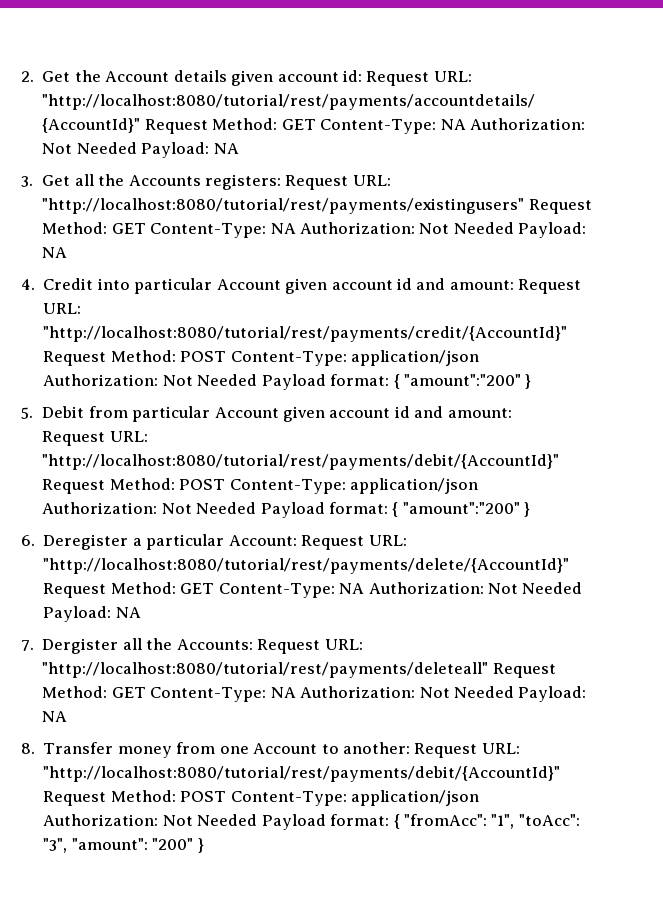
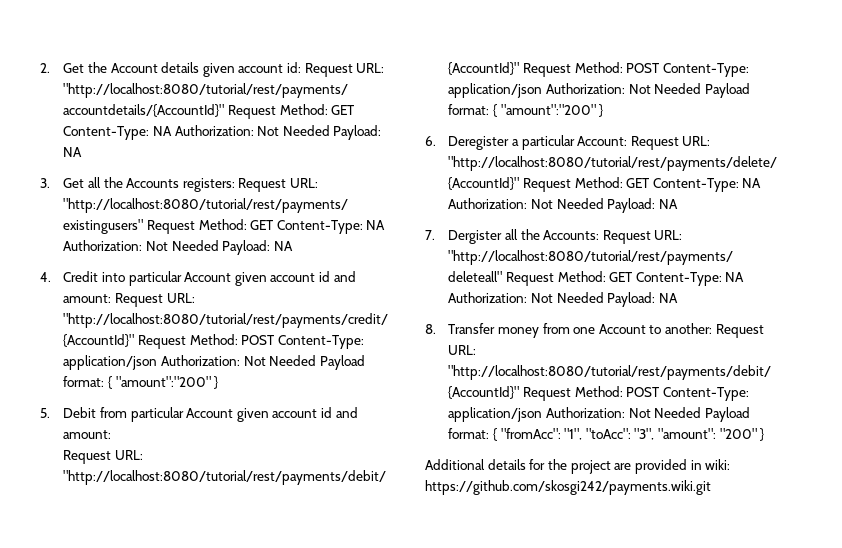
(204, 845) none -> [425,459,731,474] [425,480,711,495] // Additional details for the project are provided in wiki: https://github.com/skosgi242/payments.wiki.git

